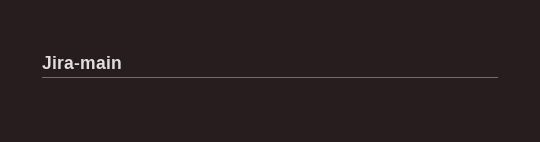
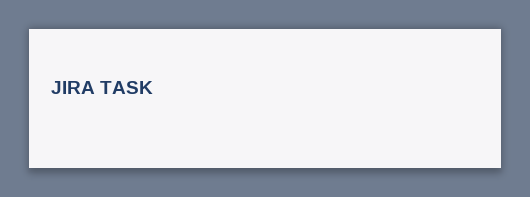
[42,56,122,69] Jira-main -> [51,81,154,94] JIRA TASK

